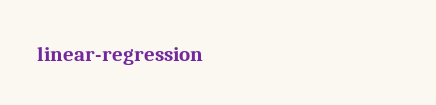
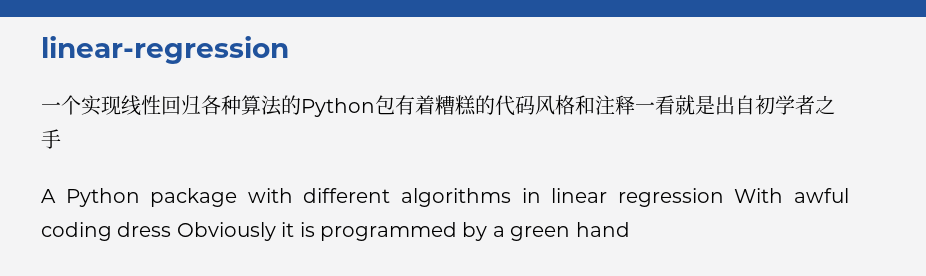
(203, 55) none -> [41,95,835,117] [41,129,61,149] [41,188,850,207] [41,222,630,241] // 一个实现线性回归各种算法的Python包有着糟糕的代码风格和注释一看就是出自初学者之手 // A Python package with different algorithms in linear regression With awful coding dress Obviously it is programmed by a green hand

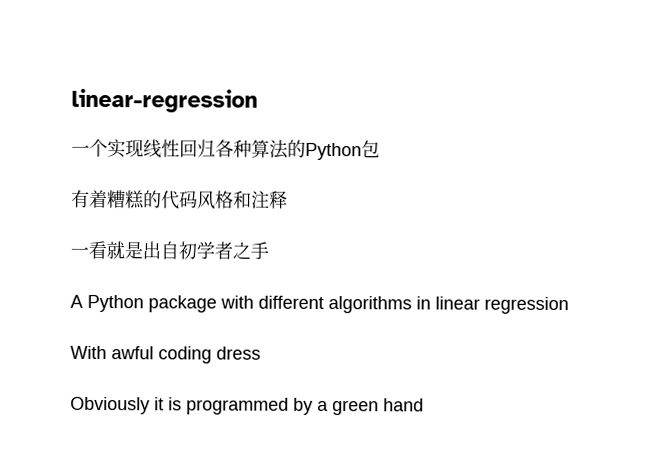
(395, 105) none -> (380, 149) //
(635, 105) none -> (288, 199) //
(724, 197) none -> (569, 305) //
(172, 229) none -> (261, 353) //

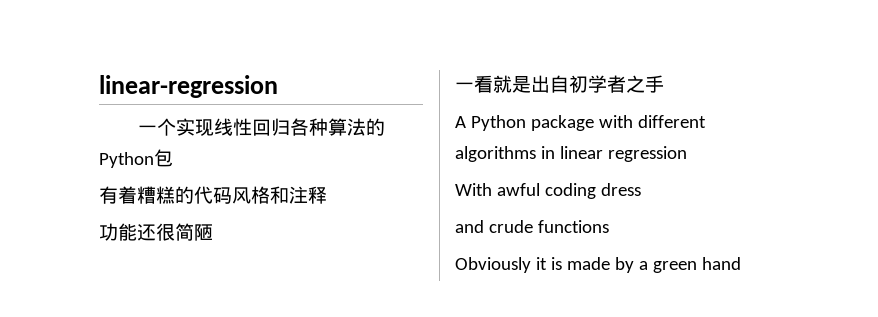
(288, 199) none -> [99,223,213,241] // 功能还很简陋
(261, 353) none -> [455,220,609,233] // and crude functions
[186,397,289,415] programmed -> [566,257,610,270] made

